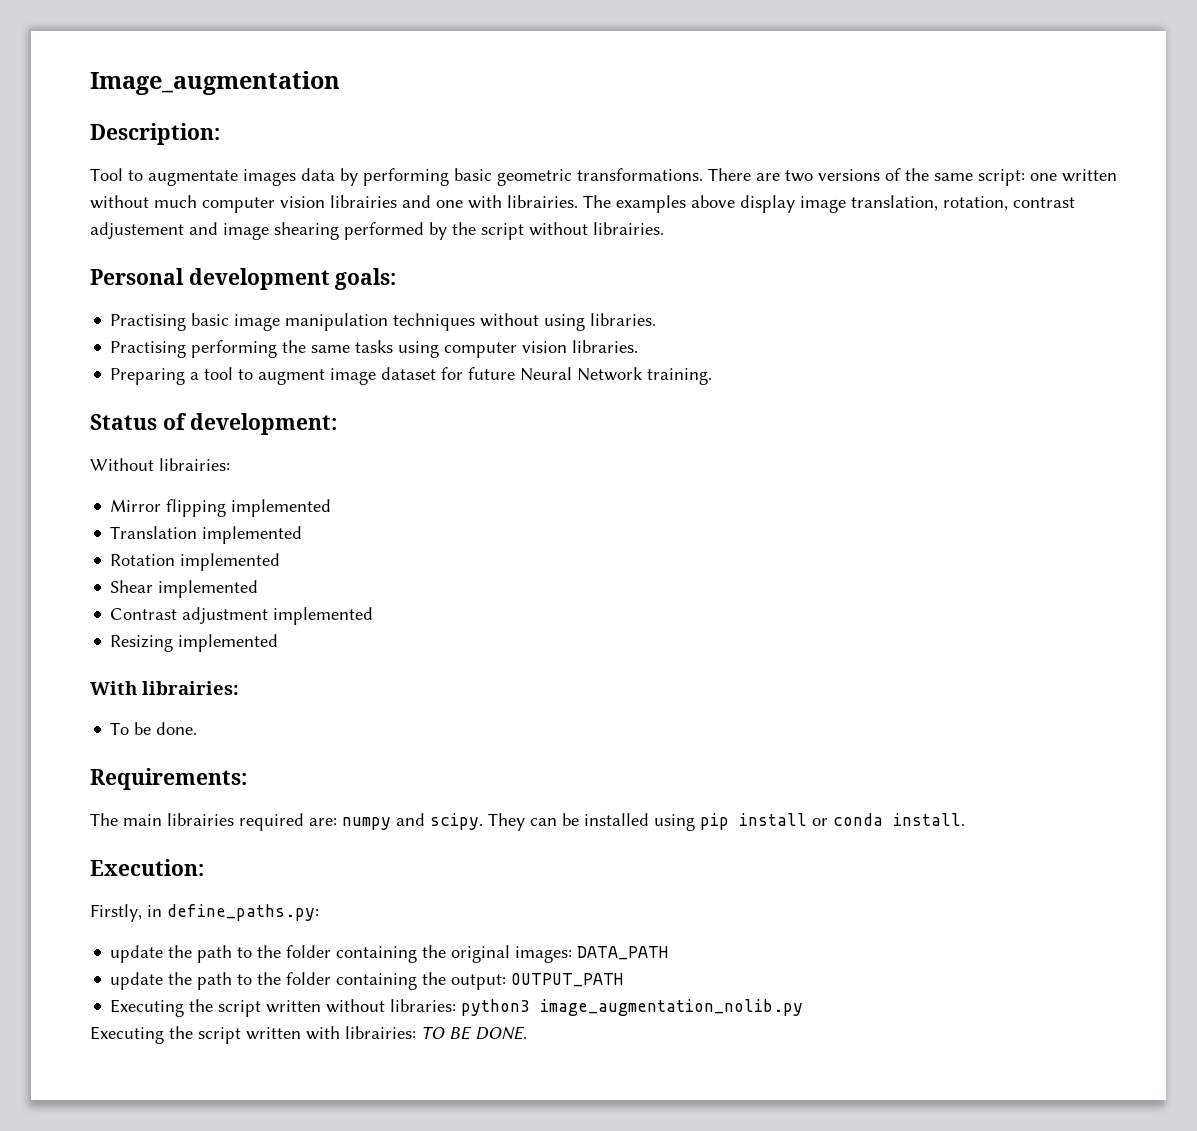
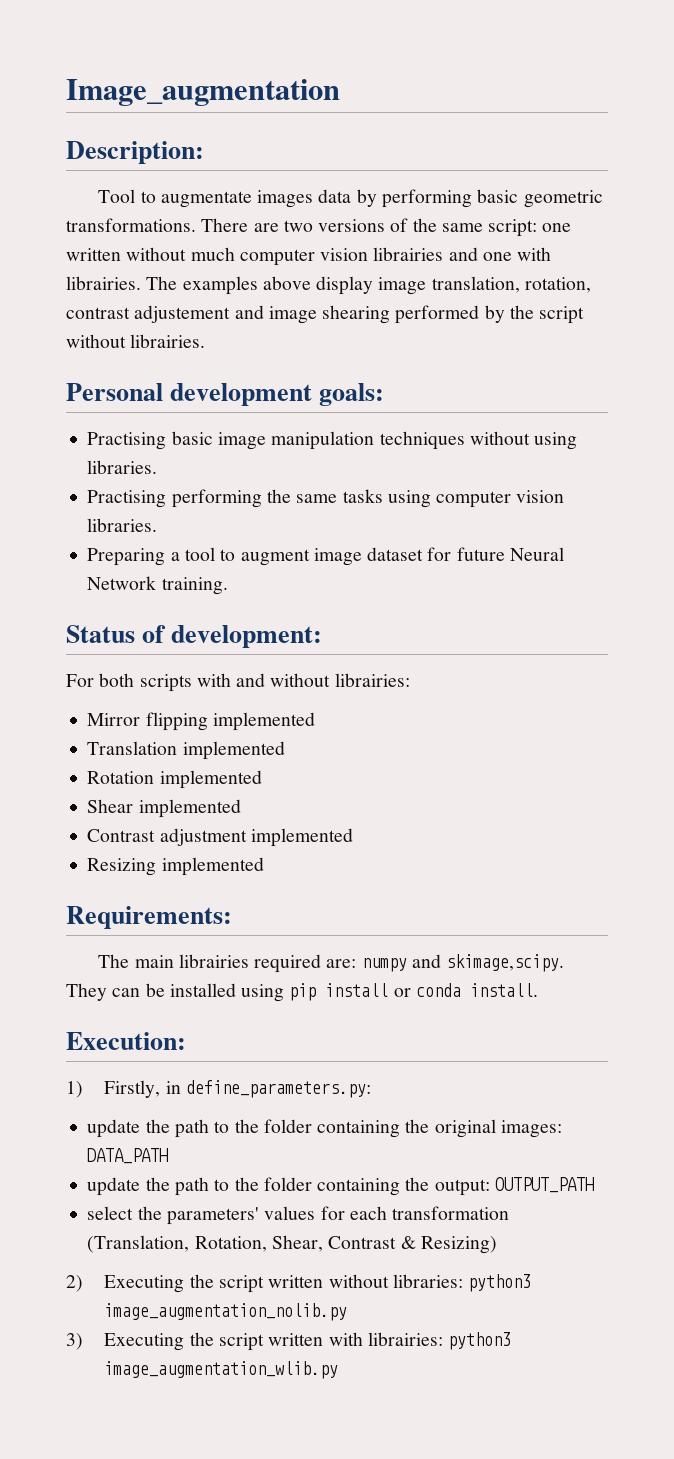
[90,458,154,471] Without -> [66,673,331,692] For both scripts with and without
[90,681,239,695] [110,722,198,735] // With librairies: // To be done. -> (264, 866) none
[430,813,483,830] scipy. -> [446,954,565,972] skimage,scipy.
(204, 867) none -> [66,1081,83,1098] 1)
[167,904,319,921] define_paths.py: -> [186,1080,372,1098] define_parameters.py:
(624, 980) none -> [87,1206,510,1225] [87,1235,497,1254] [66,1275,83,1292] select the parameters' values for each transformation (Translation, Rotation, Shear, Contrast & Resizing) // 2)
(804, 1007) none -> [66,1333,83,1350] 3)
[421,1026,527,1040] TO BE DONE. -> [448,1332,512,1350] [104,1361,339,1379] python3 image_augmentation_wlib.py

